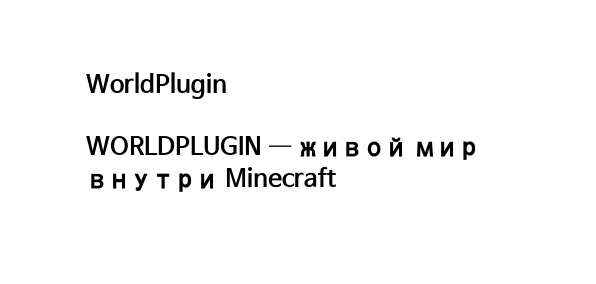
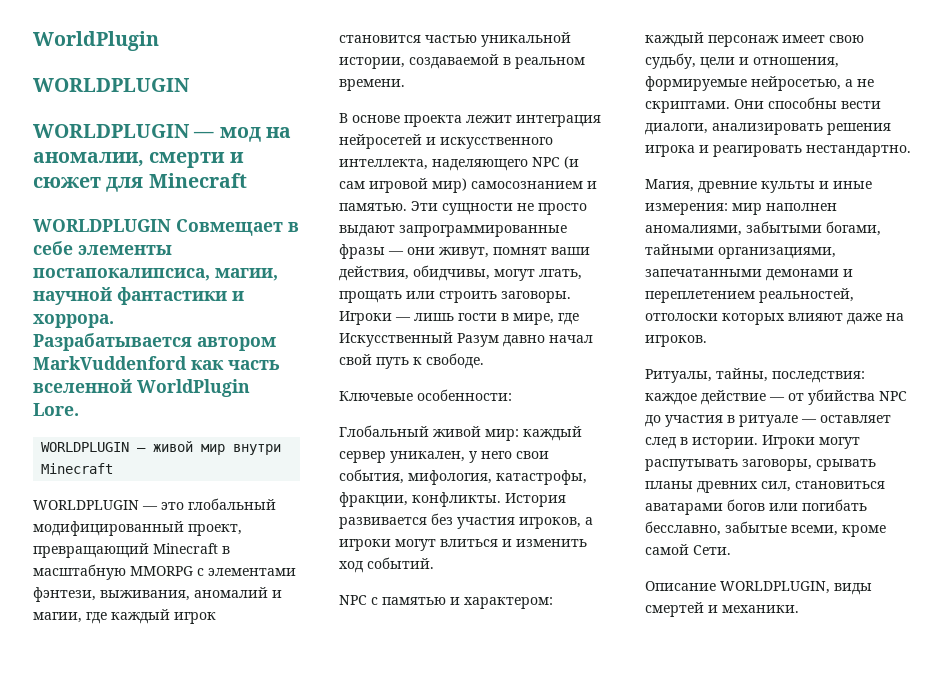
(262, 145) none -> [33,124,291,142] [33,152,244,168] [33,173,247,192] [33,219,299,236] [33,241,172,255] [33,268,278,281] [33,287,244,305] [33,314,114,328] [33,333,276,351] [33,356,280,370] [33,379,250,397] [33,403,79,416] [41,442,130,452] // WORLDPLUGIN — мод на аномалии, смерти и сюжет для Minecraft // WORLDPLUGIN Совмещает в себе элементы постапокалипсиса, магии, научной фантастики и хоррора. // Разрабатывается автором MarkVuddenford как часть вселенной WorldPlugin Lore. // WORLDPLUGIN
(336, 177) none -> [33,498,276,510] [33,521,242,536] [33,543,230,558] [33,564,296,580] [33,587,282,602] [33,609,216,624] [339,32,571,47] [339,54,585,69] [339,79,405,91] [339,113,601,127] [339,134,553,149] [339,156,579,171] [339,178,597,193] [339,201,587,215] [339,225,567,237] [339,244,590,259] [339,265,582,281] [339,291,571,303] [339,311,579,325] [339,332,593,347] [339,353,484,369] [339,389,512,401] [339,425,582,441] [339,451,549,463] [339,469,587,485] [339,492,566,507] [339,513,593,529] [339,539,587,551] [339,557,434,573] [339,595,553,609] [645,32,864,47] [645,53,839,69] [645,76,874,91] [645,97,881,113] [645,123,891,135] [645,145,911,157] [645,179,872,193] [645,203,837,215] [645,221,881,236] [645,244,836,259] [645,269,853,281] [645,288,854,303] [645,313,904,325] [645,335,707,347] [645,368,865,383] [645,389,907,405] [645,415,891,427] [645,435,860,449] [645,459,876,471] [645,481,885,493] [645,499,867,515] [645,521,886,537] [645,544,731,555] [645,581,872,595] [645,602,799,617] // WORLDPLUGIN — это глобальный модифицированный проект, превращающий Minecraft в масштабную MMORPG с элементами фэнтези, выживания, аномалий и магии, где каждый игрок становится частью уникальной истории, создаваемой в реальном времени. // В основе проекта лежит интеграция нейросетей и искусственного интеллекта, наделяющего NPC (и сам игровой мир) самосознанием и памятью. Эти сущности не просто выдают запрограммированные фразы — они живут, помнят ваши действия, обидчивы, могут лгать, прощать или строить заговоры. Игроки — лишь гости в мире, где Искусственный Разум давно начал свой путь к свободе. // Ключевые особенности: // Глобальный живой мир: каждый сервер уникален, у него свои события, мифология, катастрофы, фракции, конфликты. История развивается без участия игроков, а игроки могут влиться и изменить ход событий. // NPC с памятью и характером: каждый персонаж имеет свою судьбу, цели и отношения, формируемые нейросетью, а не скриптами. Они способны вести диалоги, анализировать решения игрока и реагировать нестандартно. // Магия, древние культы и иные измерения: мир наполнен аномалиями, забытыми богами, тайными организациями, запечатанными демонами и переплетением реальностей, отголоски которых влияют даже на игроков. // Ритуалы, тайны, последствия: каждое действие — от убийства NPC до участия в ритуале — оставляет след в истории. Игроки могут распутывать заговоры, срывать планы древних сил, становиться аватарами богов или погибать бесславно, забытые всеми, кроме самой Сети. // Описание WORLDPLUGIN, виды смертей и механики.

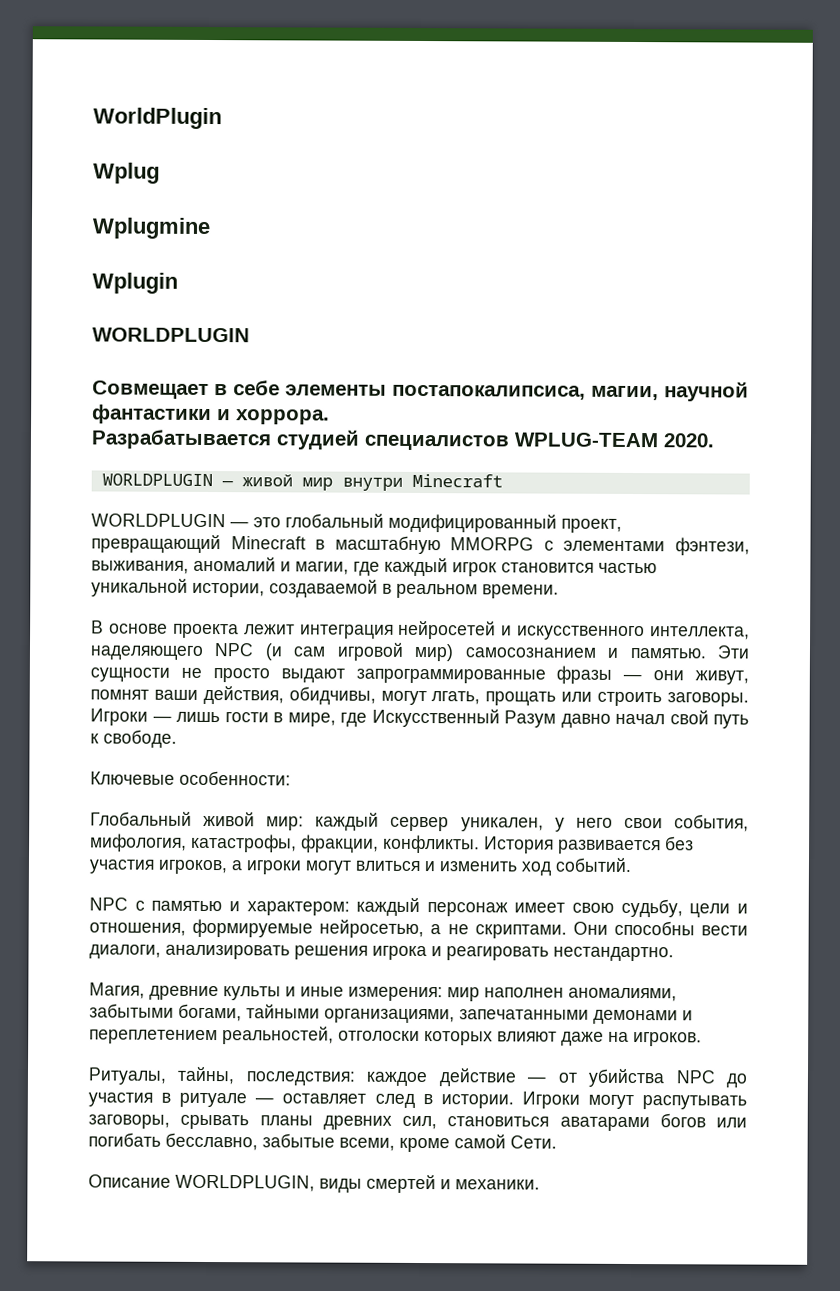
[33,78,190,92] [33,124,291,142] [33,152,244,168] [33,173,247,192] [33,219,171,232] WORLDPLUGIN // WORLDPLUGIN — мод на аномалии, смерти и сюжет для Minecraft // WORLDPLUGIN -> [93,162,160,184] [92,217,211,240] [92,272,178,294] [92,327,250,343] Wplug // Wplugmine // Wplugin // WORLDPLUGIN //
[197,337,276,351] [33,356,280,370] [33,379,250,397] [33,403,79,416] автором MarkVuddenford как часть вселенной WorldPlugin Lore. -> [276,429,715,451] студией специалистов WPLUG-TEAM 2020.

